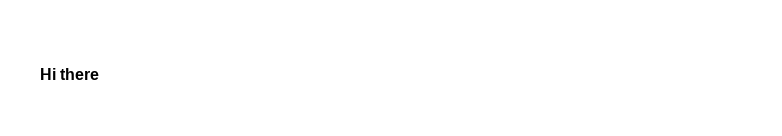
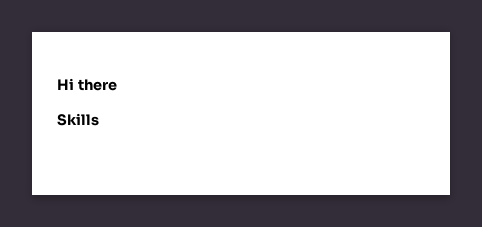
(100, 74) none -> [57,113,99,126] // Skills

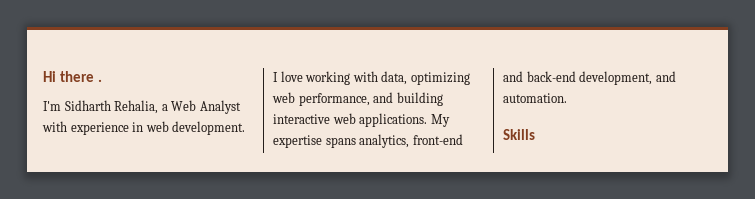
(117, 85) none -> [97,79,102,82] [43,100,241,114] [42,121,246,135] [273,71,470,85] [272,92,443,106] [273,113,450,127] [273,134,463,148] [503,71,676,85] [503,93,567,103] . // I'm Sidharth Rehalia, a Web Analyst with experience in web development. I love working with data, optimizing web performance, and building interactive web applications. My expertise spans analytics, front-end and back-end development, and automation.

